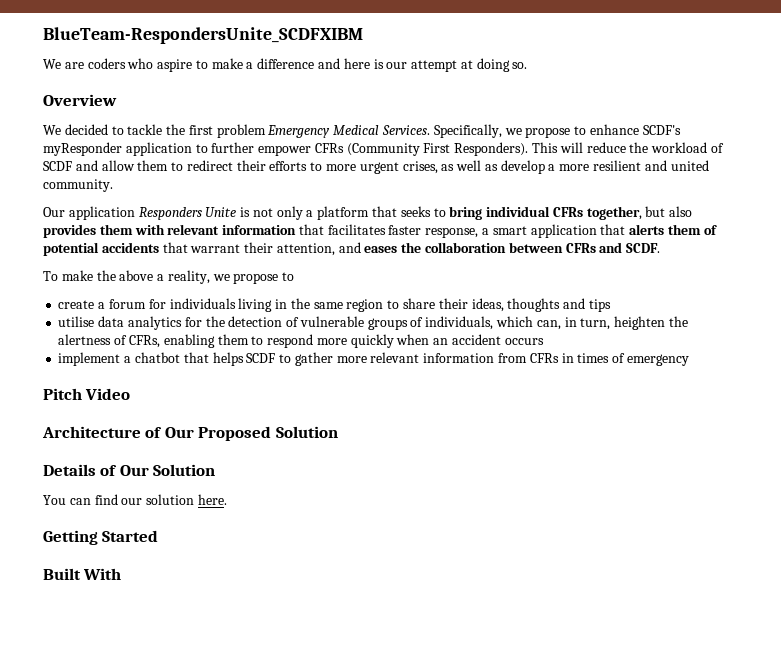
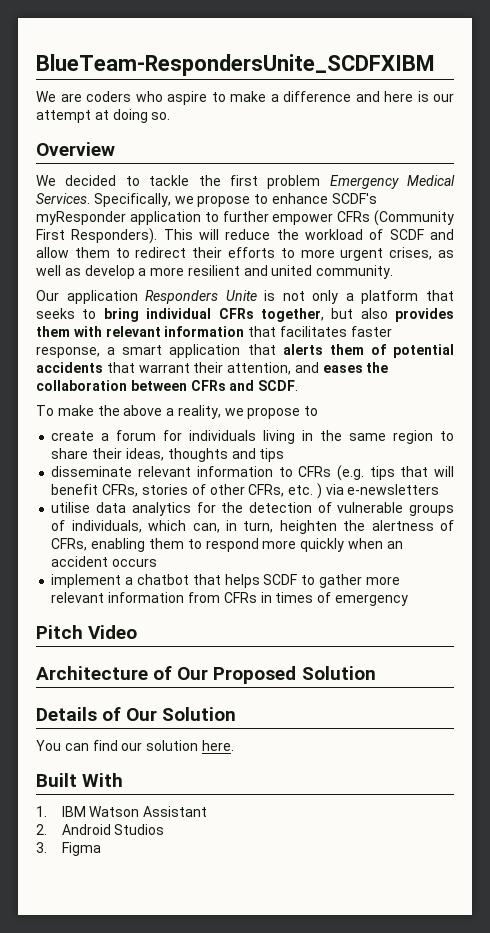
(611, 305) none -> [51,465,454,481] [51,483,440,499] // disseminate relevant information to CFRs (e.g. tips that will benefit CFRs, stories of other CFRs, etc. ) via e-newsletters
[43,530,159,545] // Getting Started -> (234, 745) none
(122, 574) none -> [36,806,208,817] [36,824,165,835] [36,842,101,856] // 1. IBM Watson Assistant // 2. Android Studios // 3. Figma

